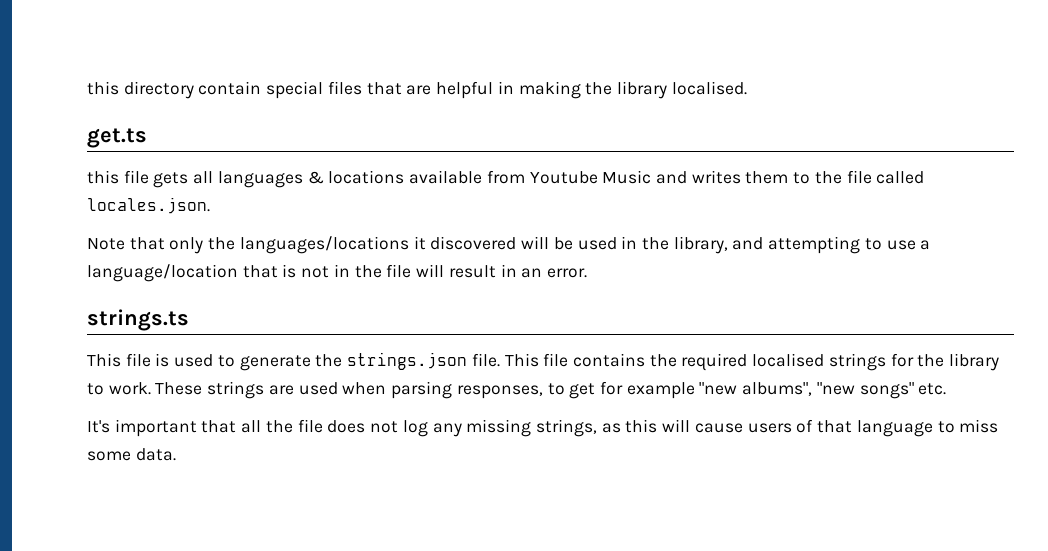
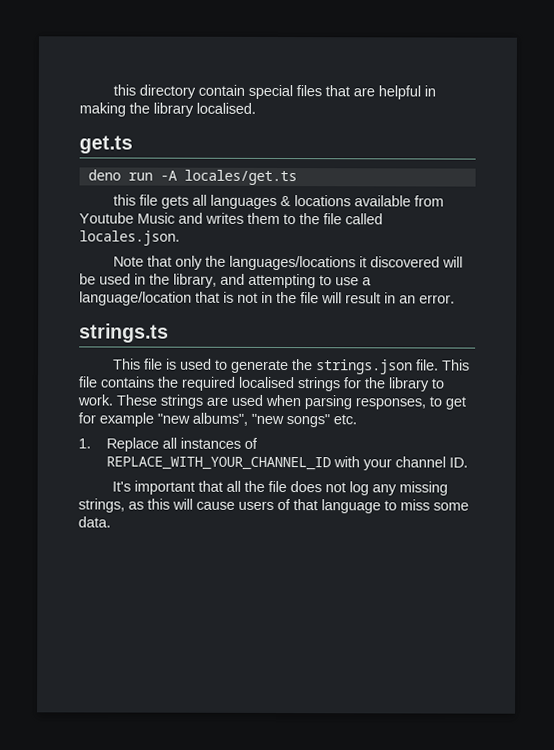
(147, 138) none -> [87,169,297,186] // deno run -A locales/get.ts
(947, 389) none -> [78,437,259,452] [106,456,469,471] // 1. Replace all instances of REPLACE_WITH_YOUR_CHANNEL_ID with your channel ID.

